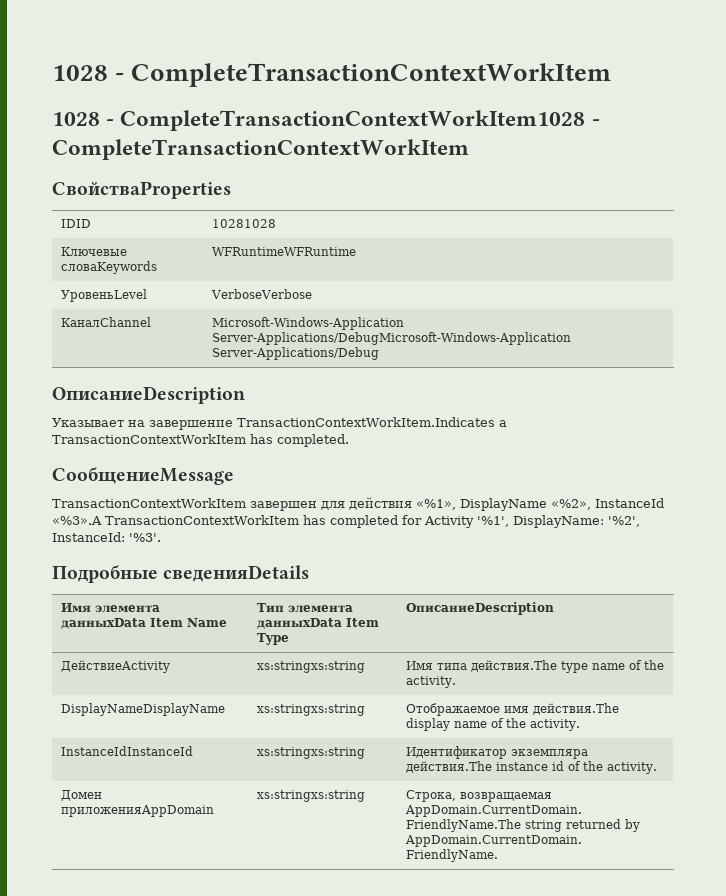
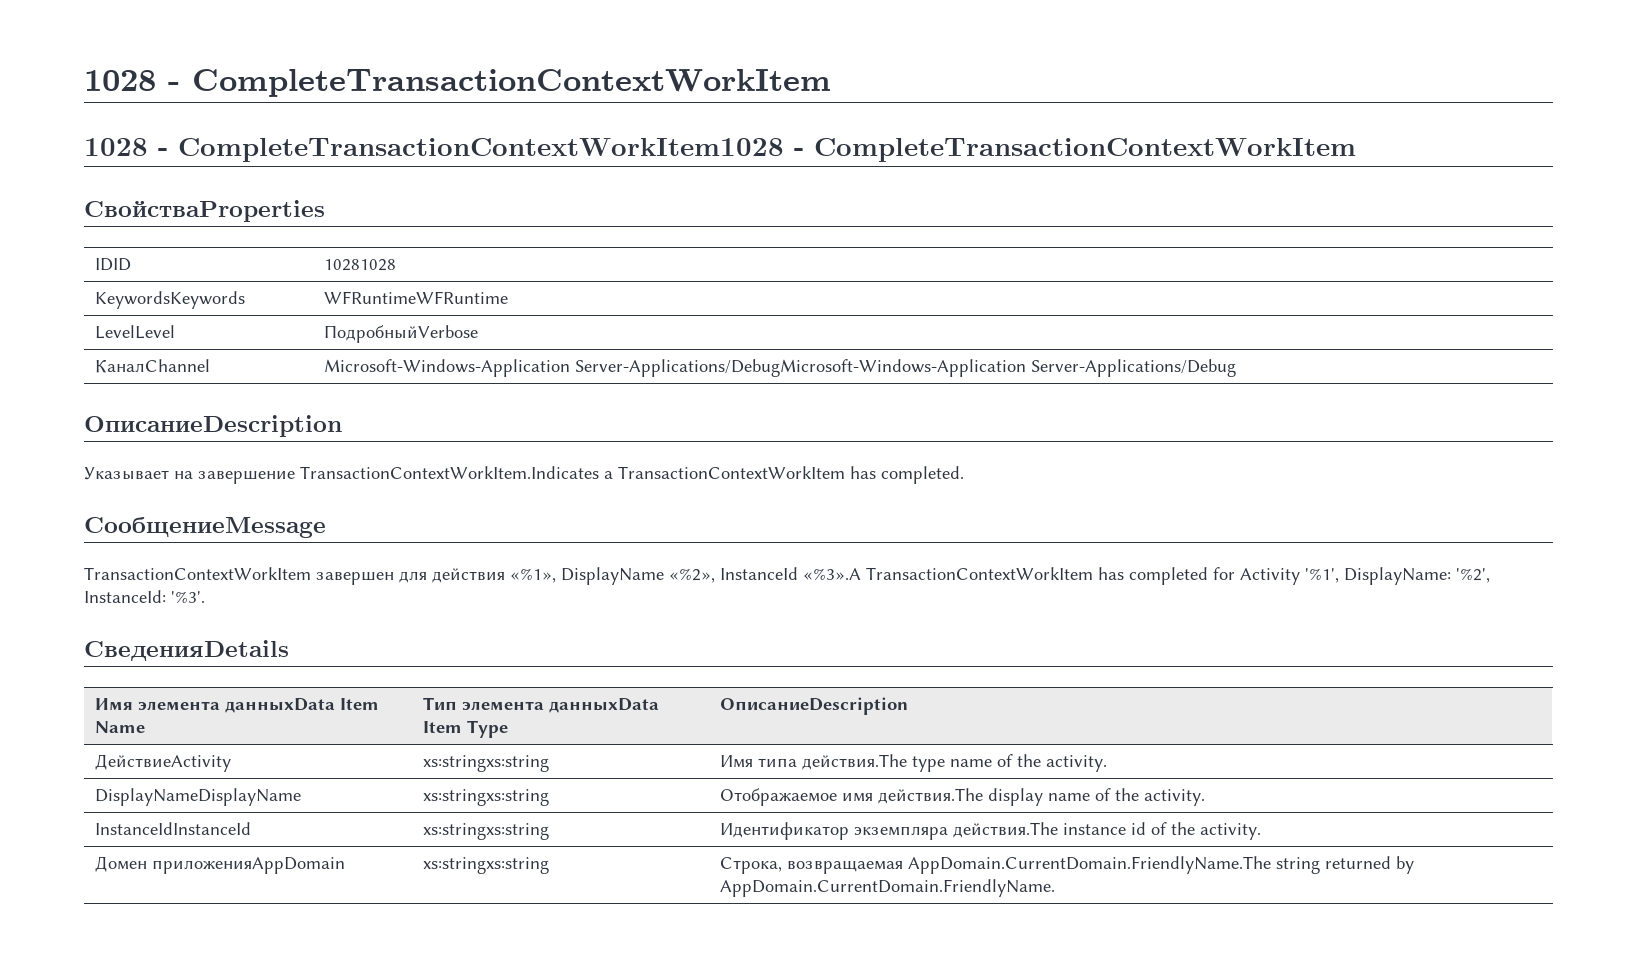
[61,247,128,256] [61,261,158,274] Ключевые словаKeywords -> [95,291,246,309] KeywordsKeywords
[61,289,148,302] [211,289,313,299] УровеньLevel | VerboseVerbose -> [95,325,176,339] [324,325,479,343] LevelLevel | ПодробныйVerbose
[52,565,310,583] Подробные сведенияDetails -> [84,640,289,661] СведенияDetails

